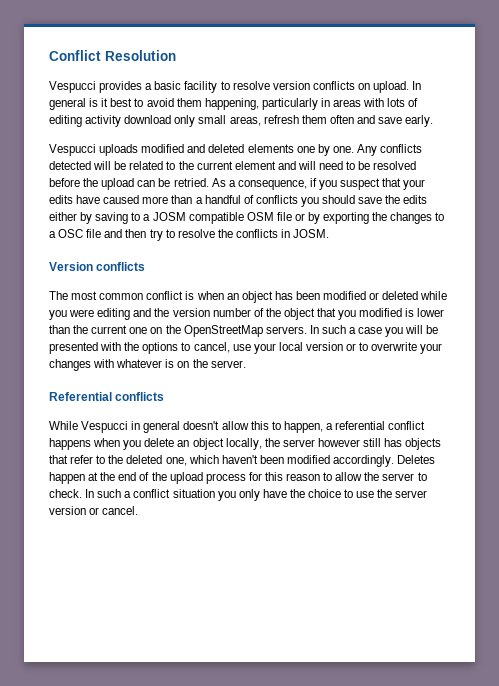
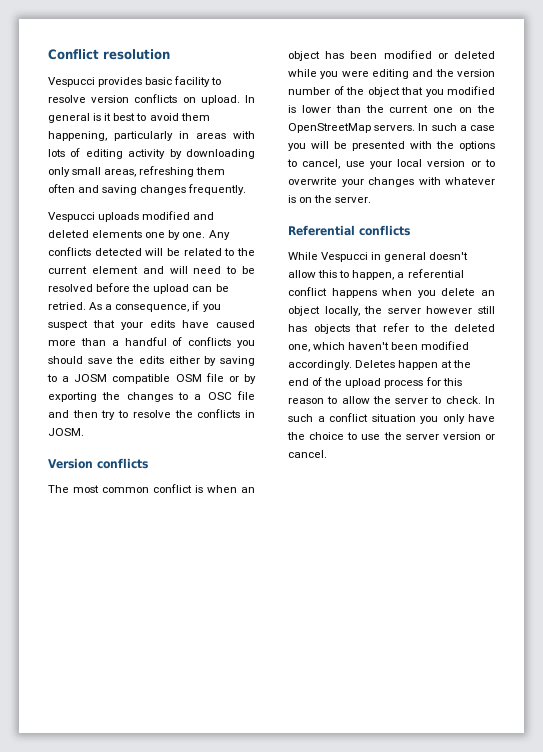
[105,50,176,61] Resolution -> [103,49,170,60] resolution
[145,83,153,90] a -> (143, 82) none
[124,115,172,124] download -> [169,149,256,159] by downloading
[263,115,299,124] refresh -> [139,166,195,177] refreshing
[378,115,434,127] save early. -> [102,184,247,195] saving changes frequently.

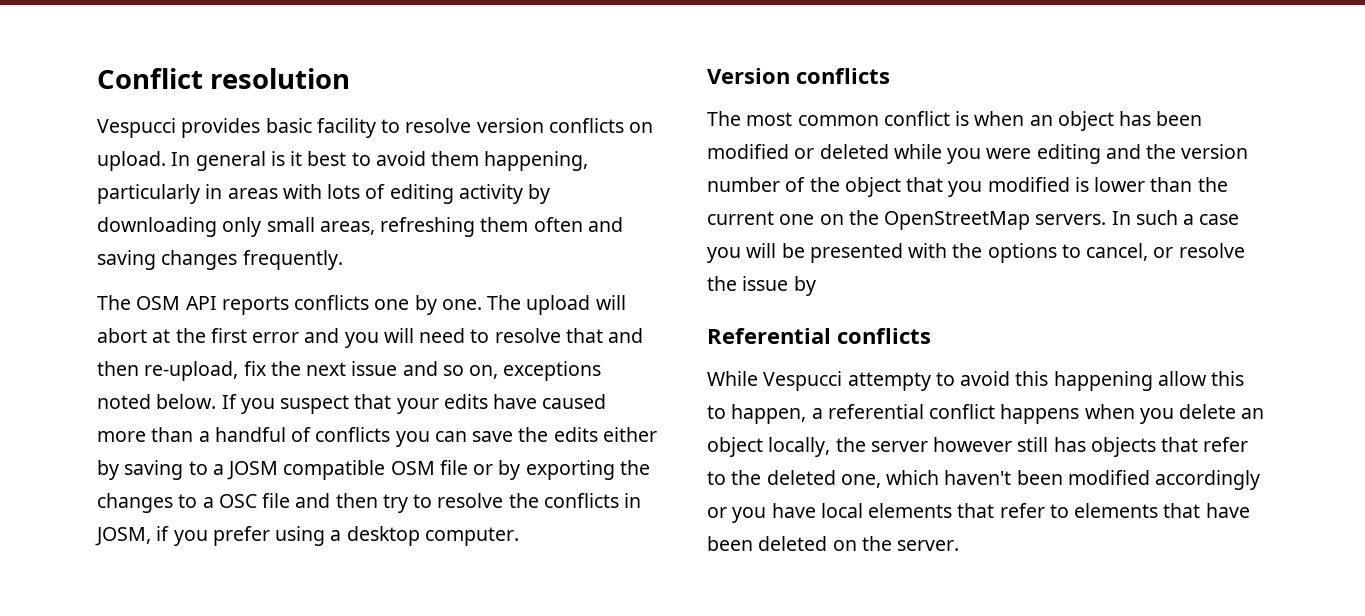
[48,211,215,222] [48,230,230,240] [48,247,255,256] [48,266,256,274] [48,283,229,294] [48,301,200,312] Vespucci uploads modified and deleted elements one by one. Any conflicts detected will be related to the current element and will need to be resolved before the upload can be retried. As a consequence, if -> [97,295,626,315] [97,328,644,348] [97,361,602,381] [97,394,237,409] The OSM API reports conflicts one by one. The upload will abort at the first error and you will need to resolve that and then re-upload, fix the next issue and so on, exceptions noted below. If
[48,356,83,364] should -> [434,431,467,442] can
[48,428,84,436] JOSM. -> [95,526,519,546] JOSM, if you prefer using a desktop computer.
[345,159,495,169] [288,177,495,187] [288,195,372,203] use your local version or to overwrite your changes with whatever is on the server. -> [1153,243,1245,258] [707,276,816,296] or resolve the issue by
[371,252,469,262] in general doesn't -> [847,371,1153,391] attempty to avoid this happening
[288,360,472,370] [288,377,462,388] [288,396,495,404] [288,413,495,424] [287,432,495,440] [288,450,327,458] accordingly. Deletes happen at the end of the upload process for this reason to allow the server to check. In such a conflict situation you only have the choice to use the server version or cancel. -> [1155,470,1261,490] [707,503,1250,523] [707,536,960,551] accordingly or you have local elements that refer to elements that have been deleted on the server.

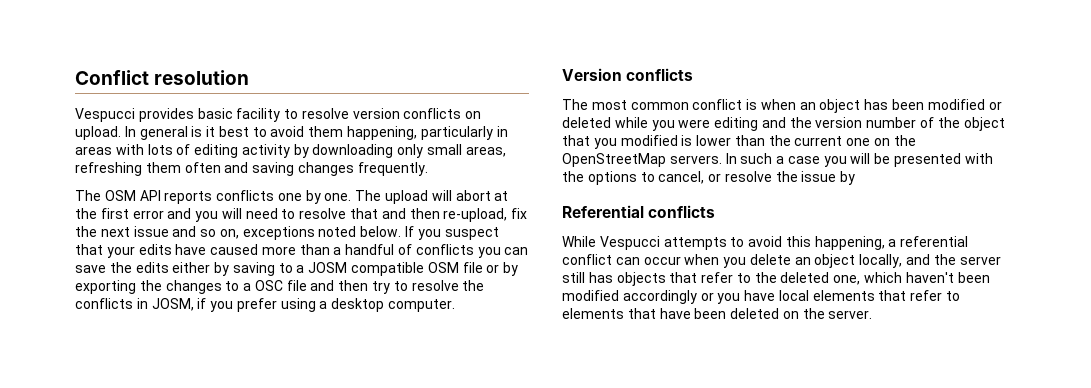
[847,372,931,391] attempty -> [663,237,727,250] attempts
[1053,371,1245,391] [707,404,807,424] happening allow this to happen, -> [814,236,885,250] happening,
[1000,404,1080,424] happens -> [615,256,681,265] can occur
(831, 447) none -> [906,254,931,265] and
[933,437,1013,452] however -> (1001, 260) none

